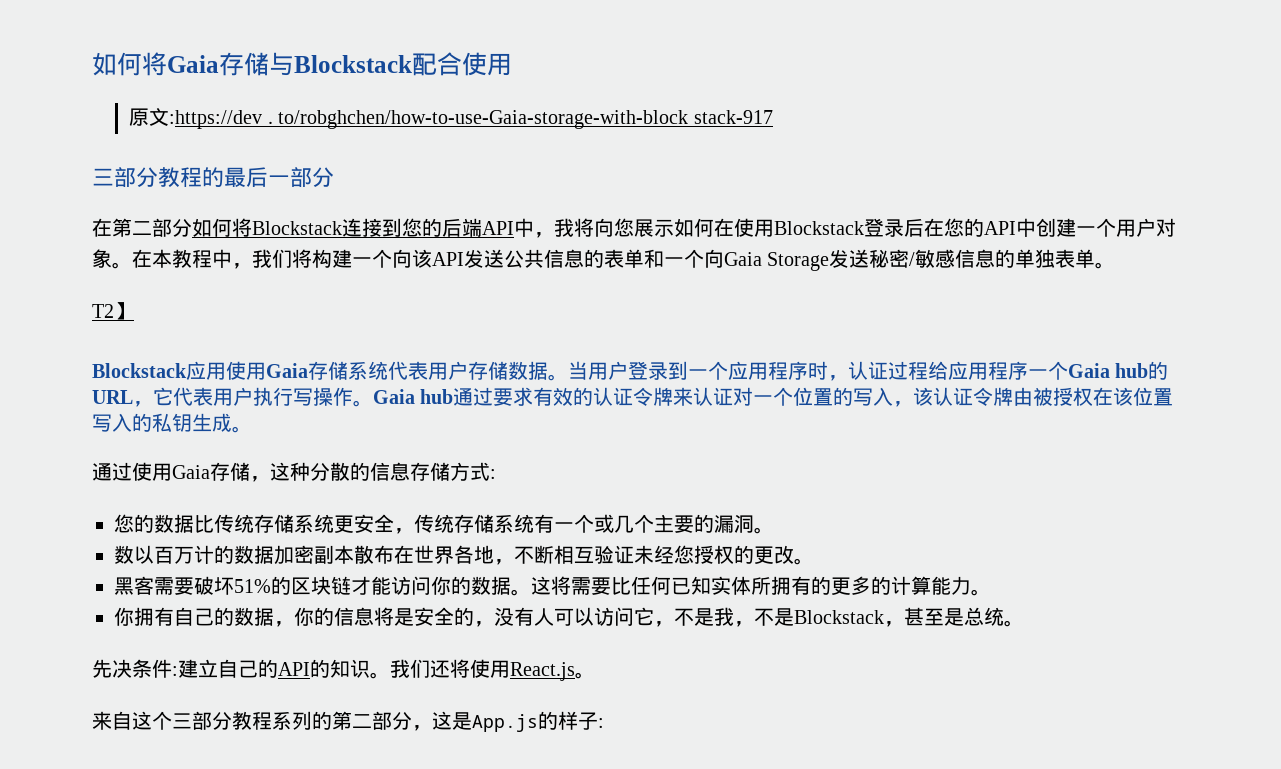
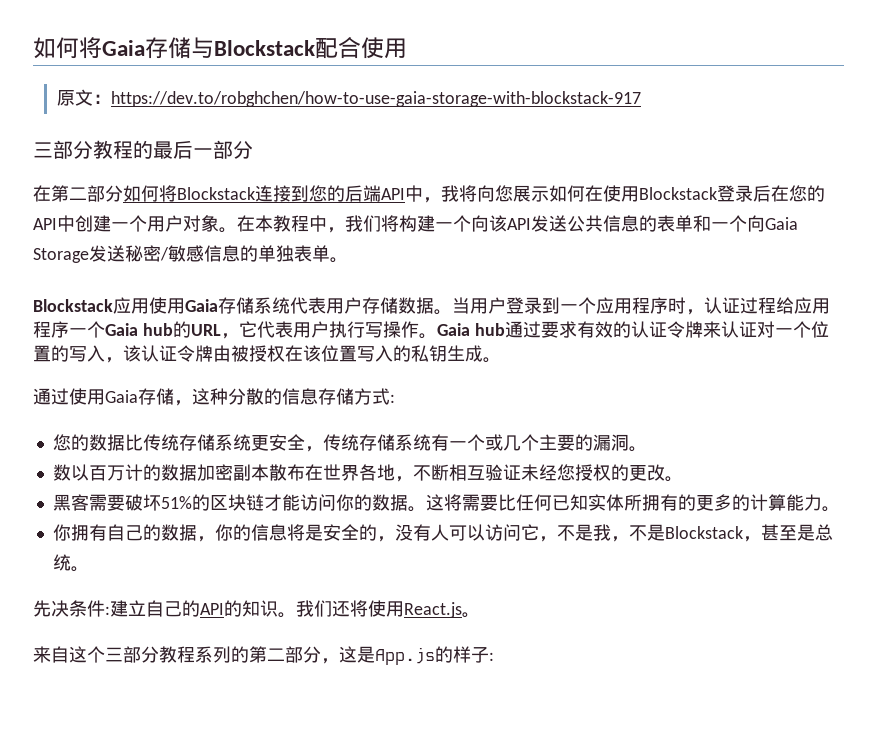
[169,110,773,129] :https://dev . to/robghchen/how-to-use-Gaia-storage-with-block stack-917 -> [92,91,641,107] ：https://dev.to/robghchen/how-to-use-gaia-storage-with-blockstack-917
[92,302,134,320] // T2】 -> (348, 260) none

